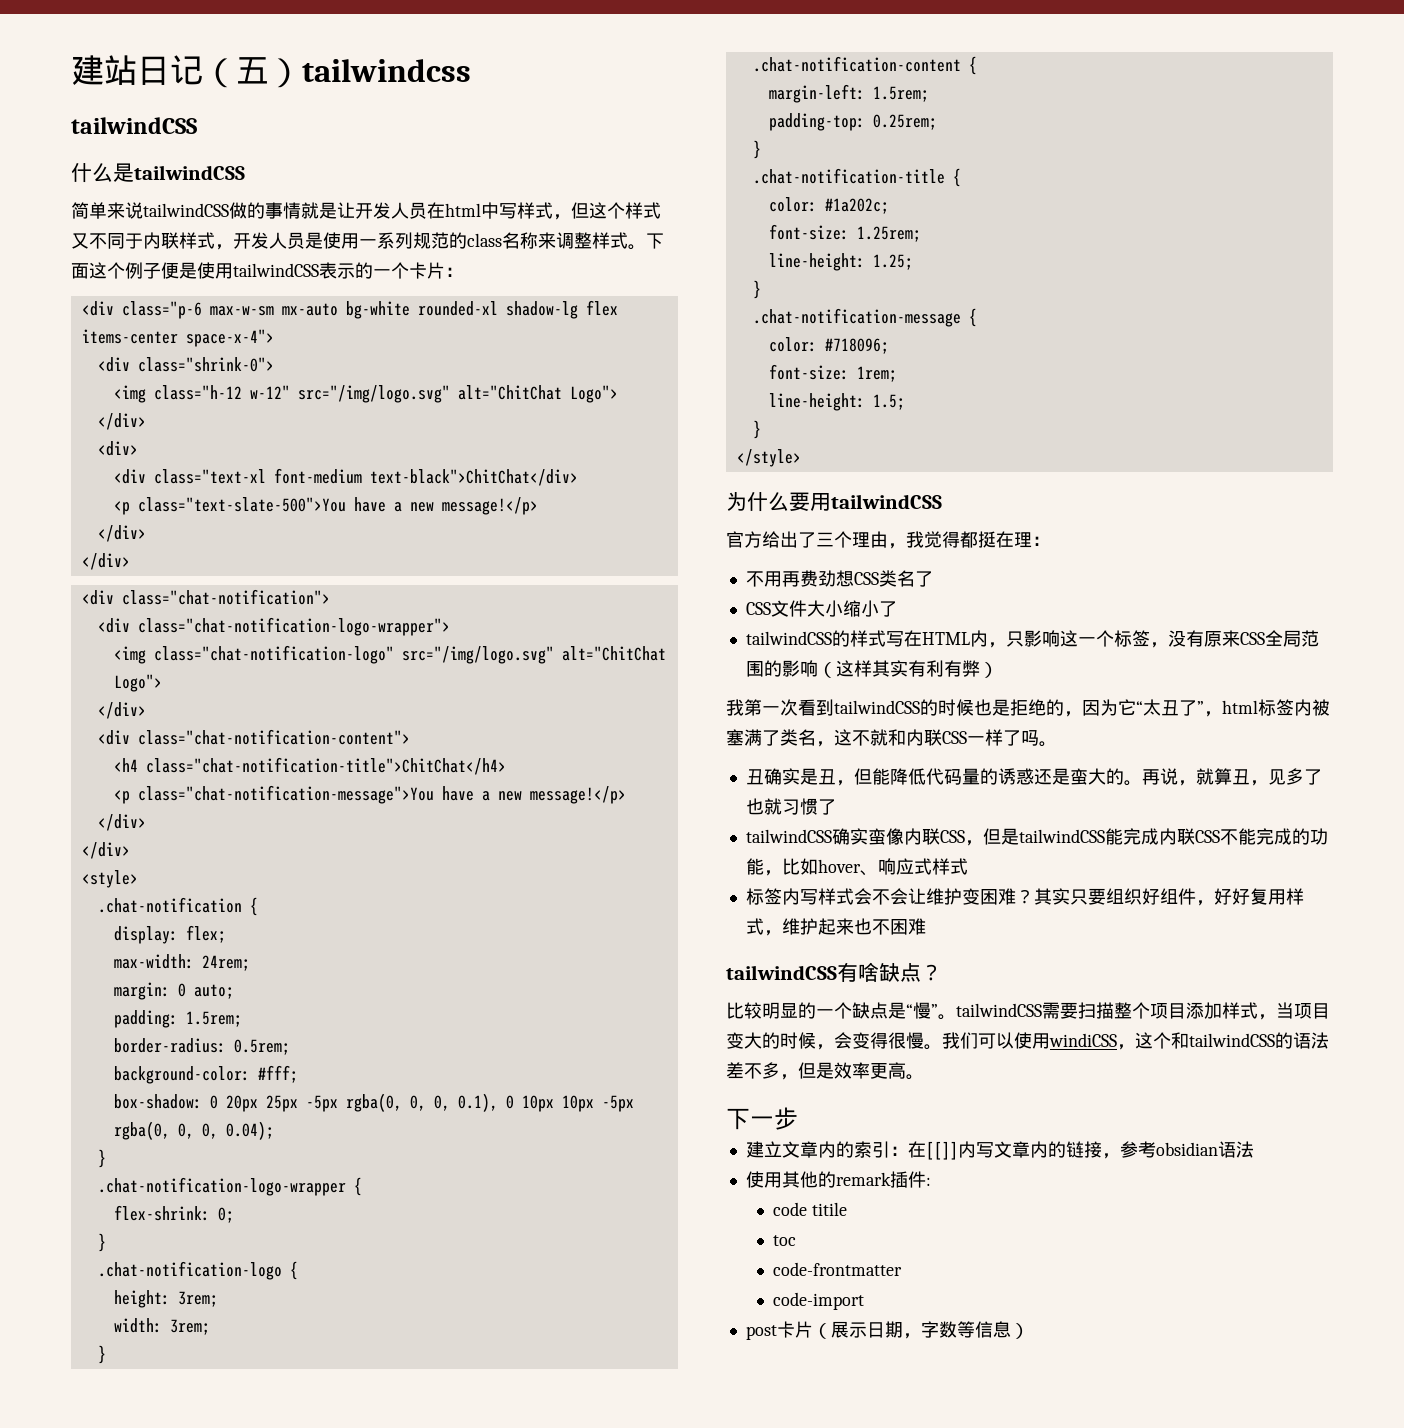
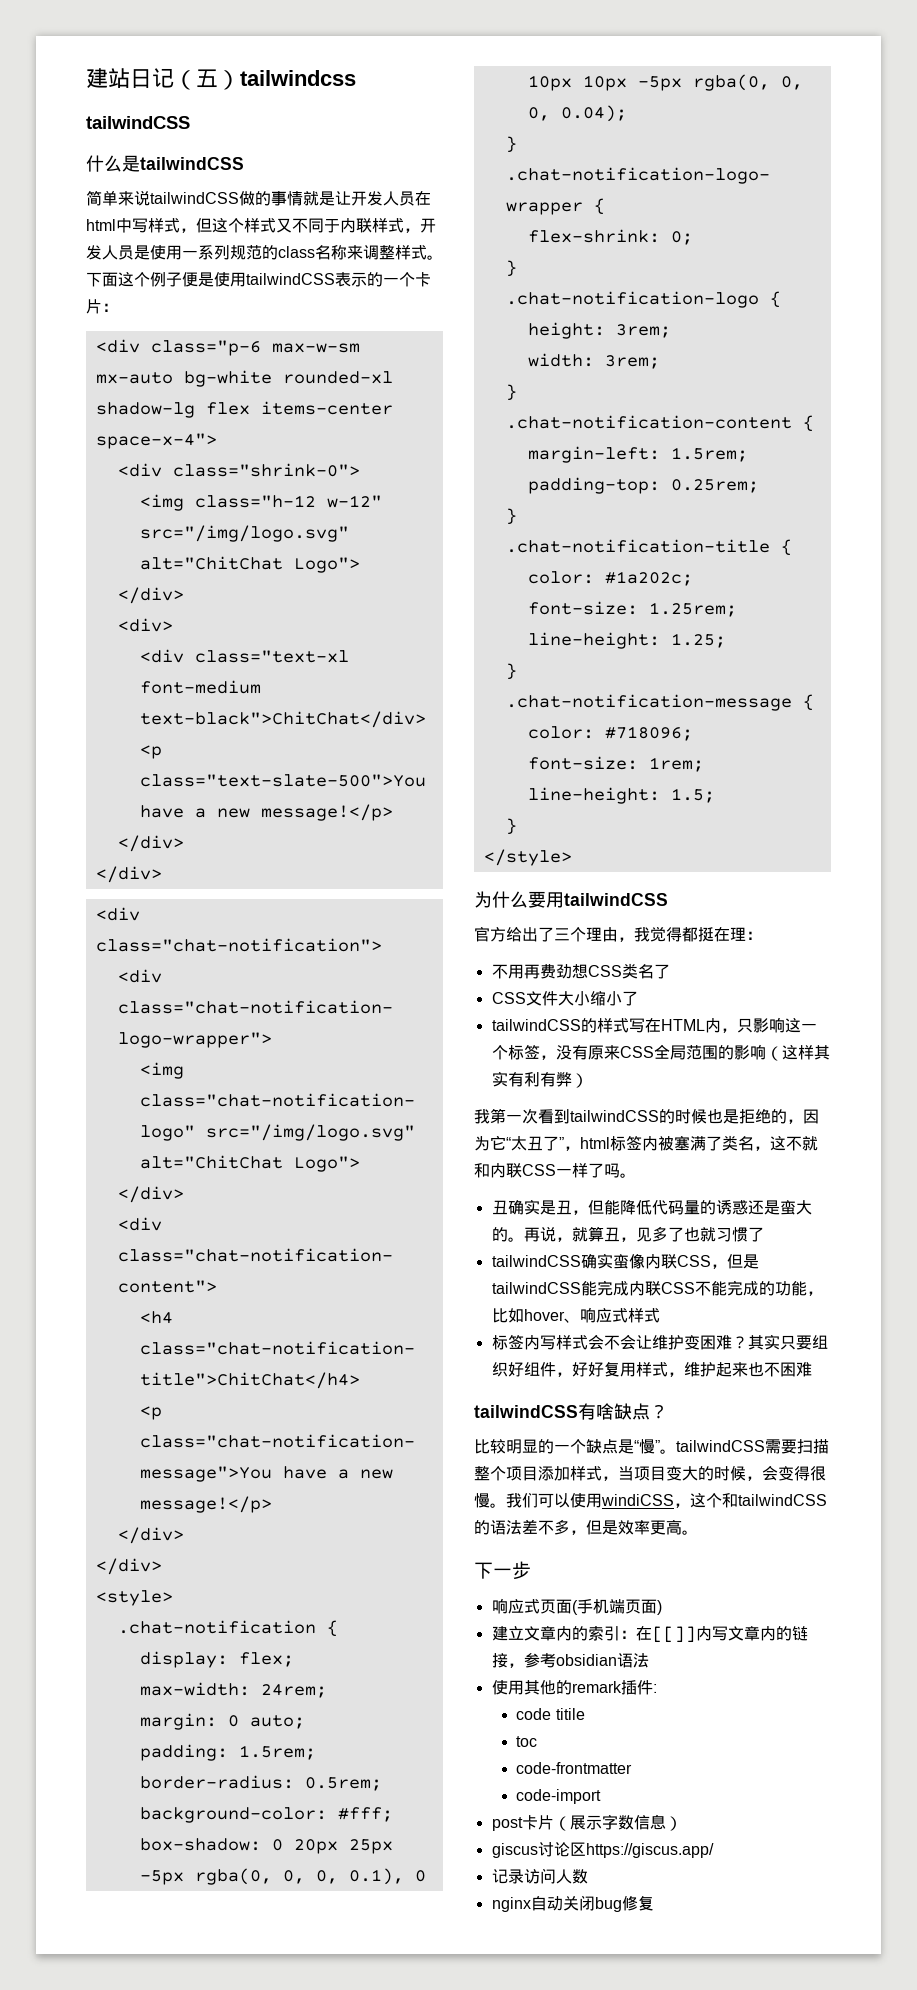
(798, 1118) none -> [491,1598,662,1615] // 响应式页面(手机端页面)
[866,1321,975,1339] 日期，字数等 -> [601,1814,634,1830] 字数
(1029, 1331) none -> [491,1842,714,1858] [491,1868,588,1884] [491,1895,654,1912] // giscus讨论区https://giscus.app/ // 记录访问人数 // nginx自动关闭bug修复

